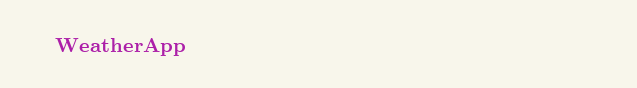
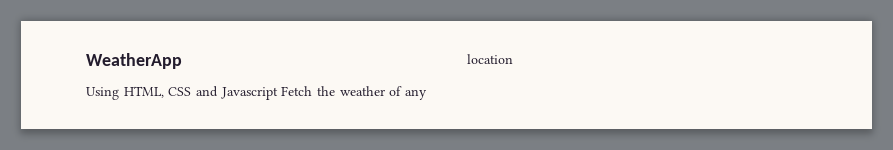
(186, 47) none -> [86,86,427,100] [467,54,513,64] // Using HTML, CSS and Javascript Fetch the weather of any location

